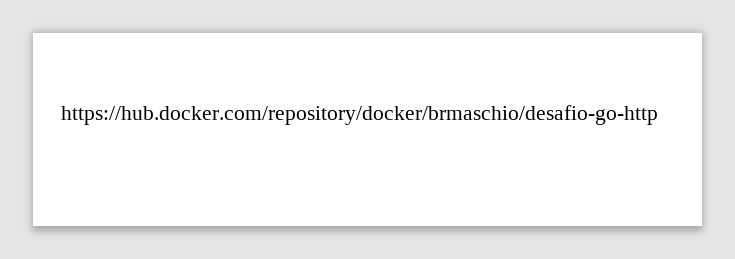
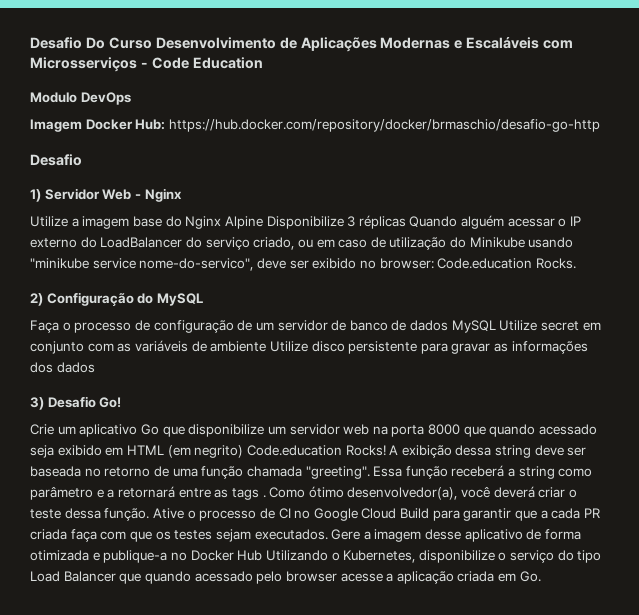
[61,105,658,125] https://hub.docker.com/repository/docker/brmaschio/desafio-go-http -> [30,37,574,52] [30,57,263,72] [30,92,131,105] [30,119,600,132] [30,154,82,166] [30,188,182,202] [30,215,582,229] [30,237,574,250] [30,258,576,271] [30,292,203,307] [30,320,601,333] [30,340,588,354] [30,362,95,373] [30,396,122,410] [30,424,598,437] [30,445,587,458] [30,465,593,479] [30,486,578,500] [30,508,600,521] [30,529,582,542] [30,550,602,563] [30,571,541,584] Desafio Do Curso Desenvolvimento de Aplicações Modernas e Escaláveis com Microsserviços - Code Education // Modulo DevOps // Imagem Docker Hub: https://hub.docker.com/repository/docker/brmaschio/desafio-go-http // Desafio // 1) Servidor Web - Nginx // Utilize a imagem base do Nginx Alpine Disponibilize 3 réplicas Quando alguém acessar o IP externo do LoadBalancer do serviço criado, ou em caso de utilização do Minikube usando "minikube service nome-do-servico", deve ser exibido no browser: Code.education Rocks. // 2) Configuração do MySQL // Faça o processo de configuração de um servidor de banco de dados MySQL Utilize secret em conjunto com as variáveis de ambiente Utilize disco persistente para gravar as informações dos dados // 3) Desafio Go! // Crie um aplicativo Go que disponibilize um servidor web na porta 8000 que quando acessado seja exibido em HTML (em negrito) Code.education Rocks! A exibição dessa string deve ser baseada no retorno de uma função chamada "greeting". Essa função receberá a string como parâmetro e a retornará entre as tags . Como ótimo desenvolvedor(a), você deverá criar o teste dessa função. Ative o processo de CI no Google Cloud Build para garantir que a cada PR criada faça com que os testes sejam executados. Gere a imagem desse aplicativo de forma otimizada e publique-a no Docker Hub Utilizando o Kubernetes, disponibilize o serviço do tipo Load Balancer que quando acessado pelo browser acesse a aplicação criada em Go.

